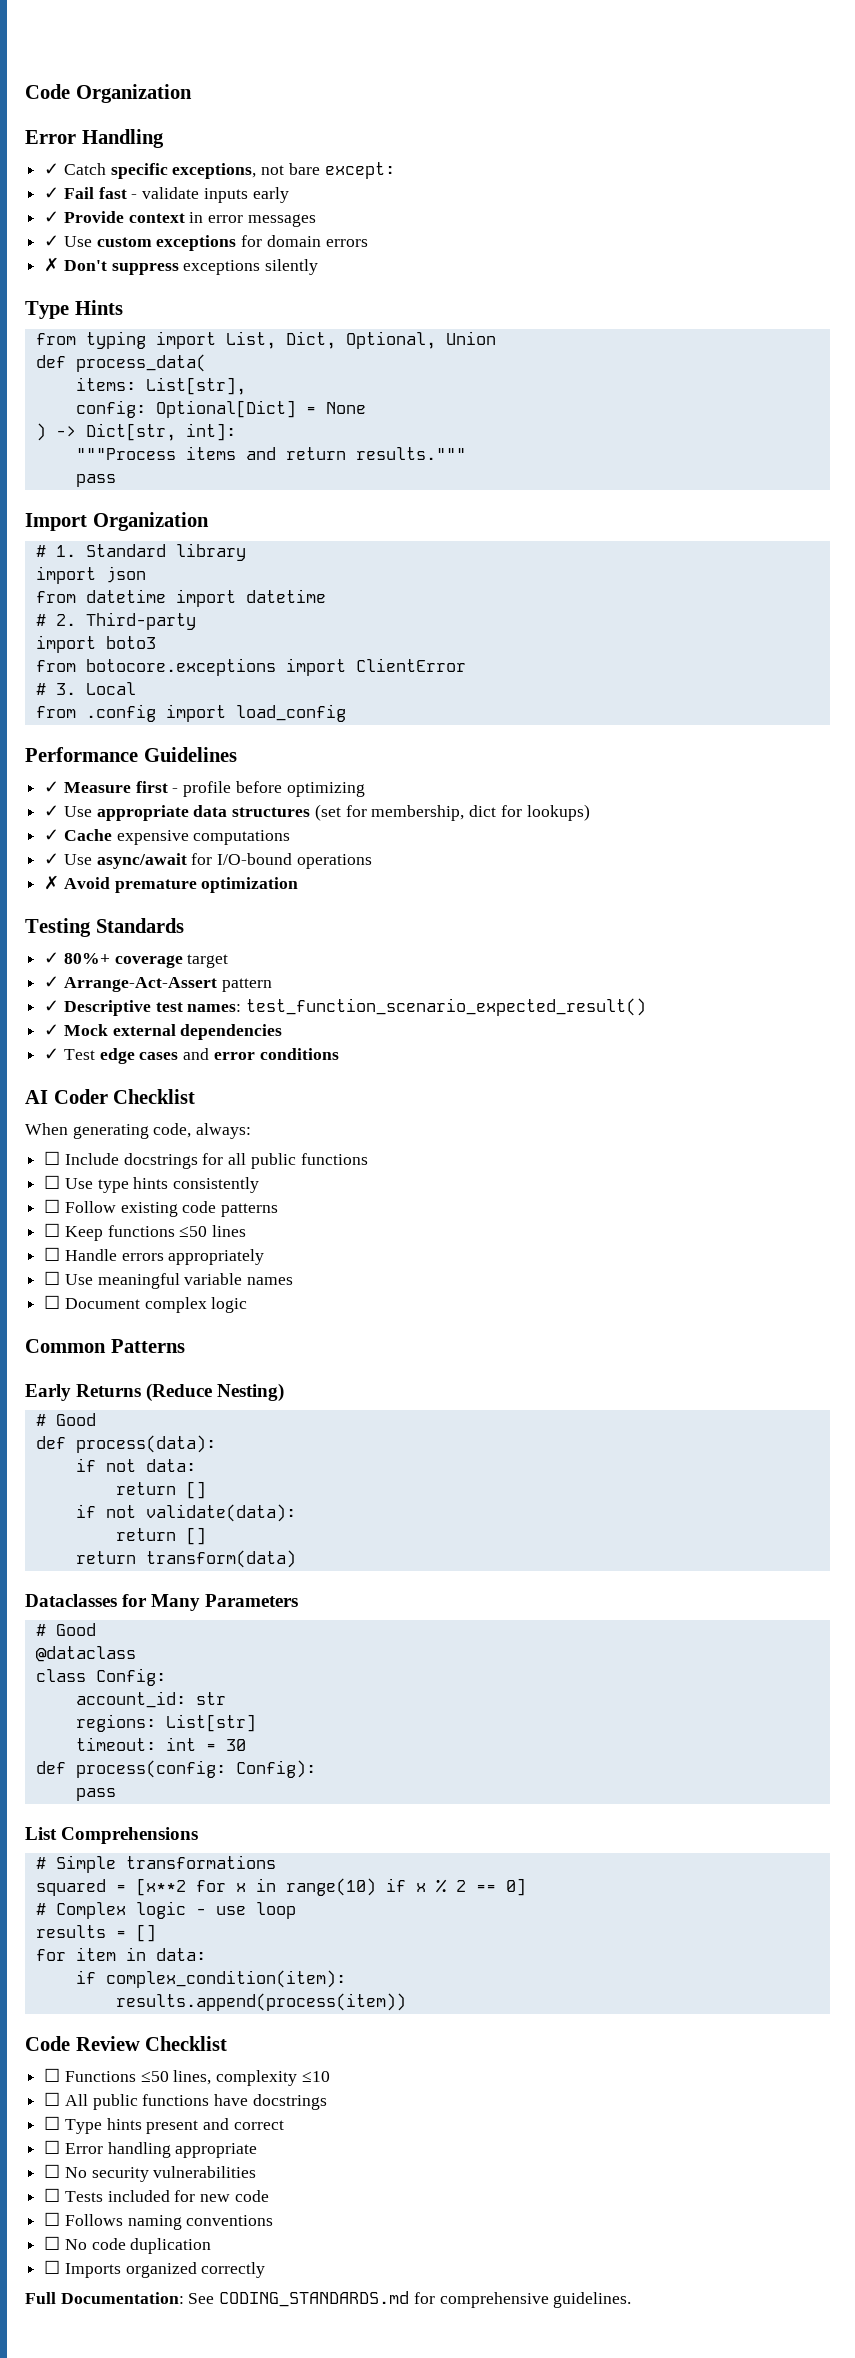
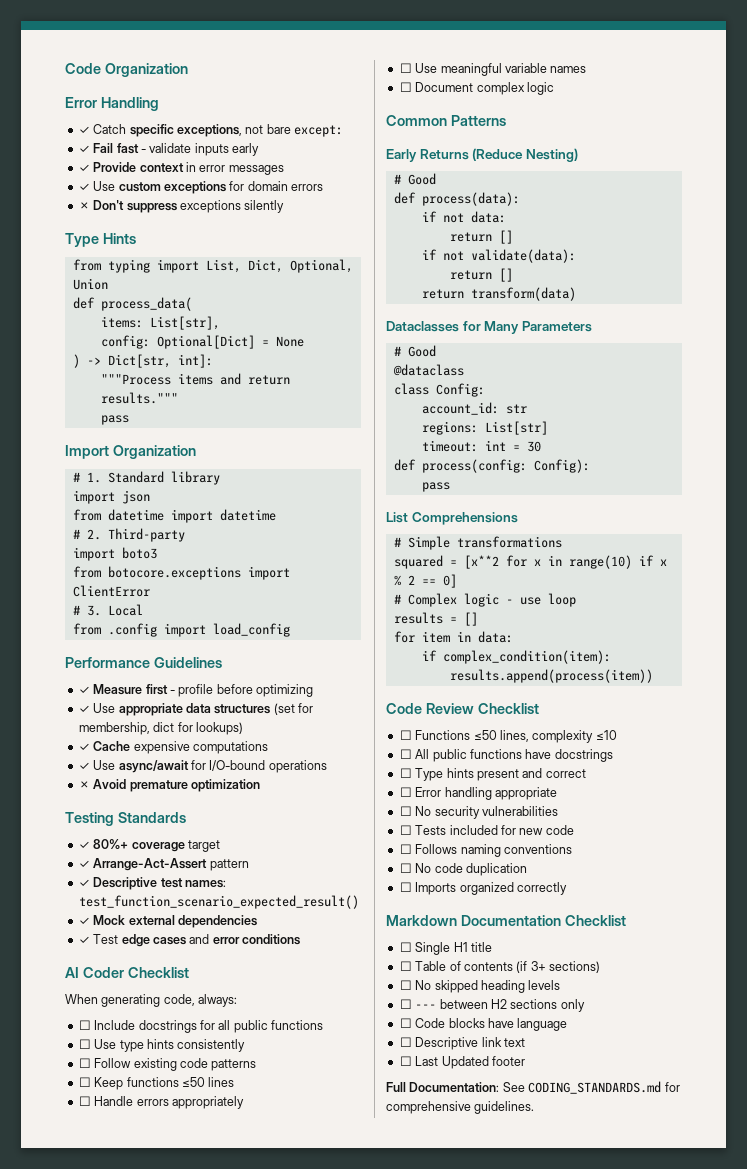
(266, 2270) none -> [386,915,626,926] [399,942,492,955] [399,961,600,973] [399,980,561,993] [399,999,585,1012] [399,1018,568,1031] [399,1037,525,1050] [399,1056,525,1069] // Markdown Documentation Checklist // ☐ Single H1 title // ☐ Table of contents (if 3+ sections) // ☐ No skipped heading levels // ☐ --- between H2 sections only // ☐ Code blocks have language // ☐ Descriptive link text // ☐ Last Updated footer

